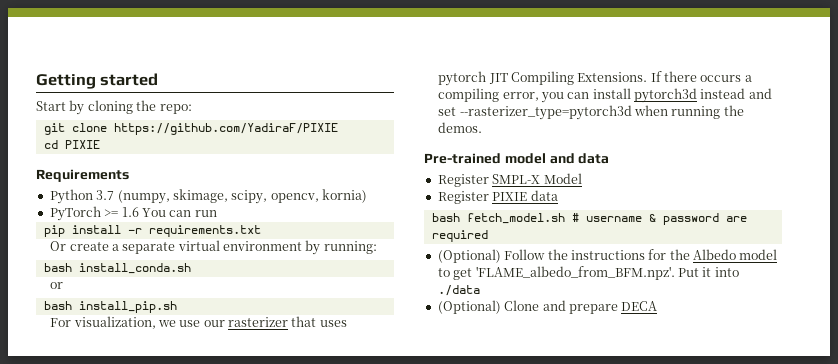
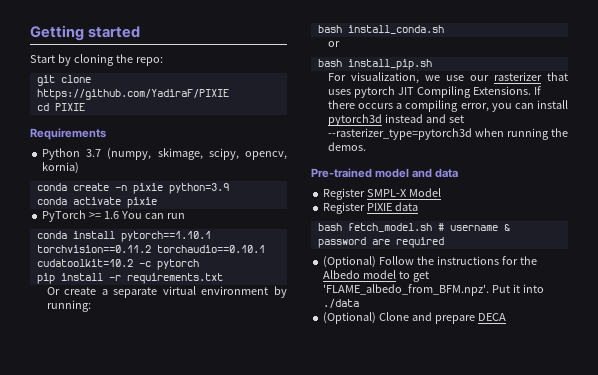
(367, 196) none -> [36,183,229,194] [36,197,157,208] // conda create -n pixie python=3.9 // conda activate pixie
(217, 213) none -> [36,231,211,242] [36,245,265,253] [36,259,199,270] // conda install pytorch==1.10.1 torchvision==0.11.2 torchaudio==0.10.1 cudatoolkit=10.2 -c pytorch

